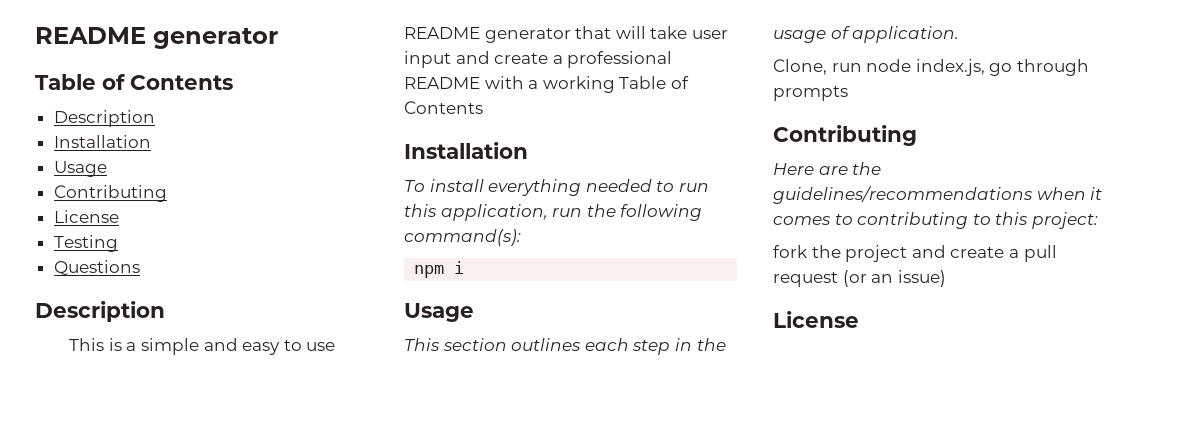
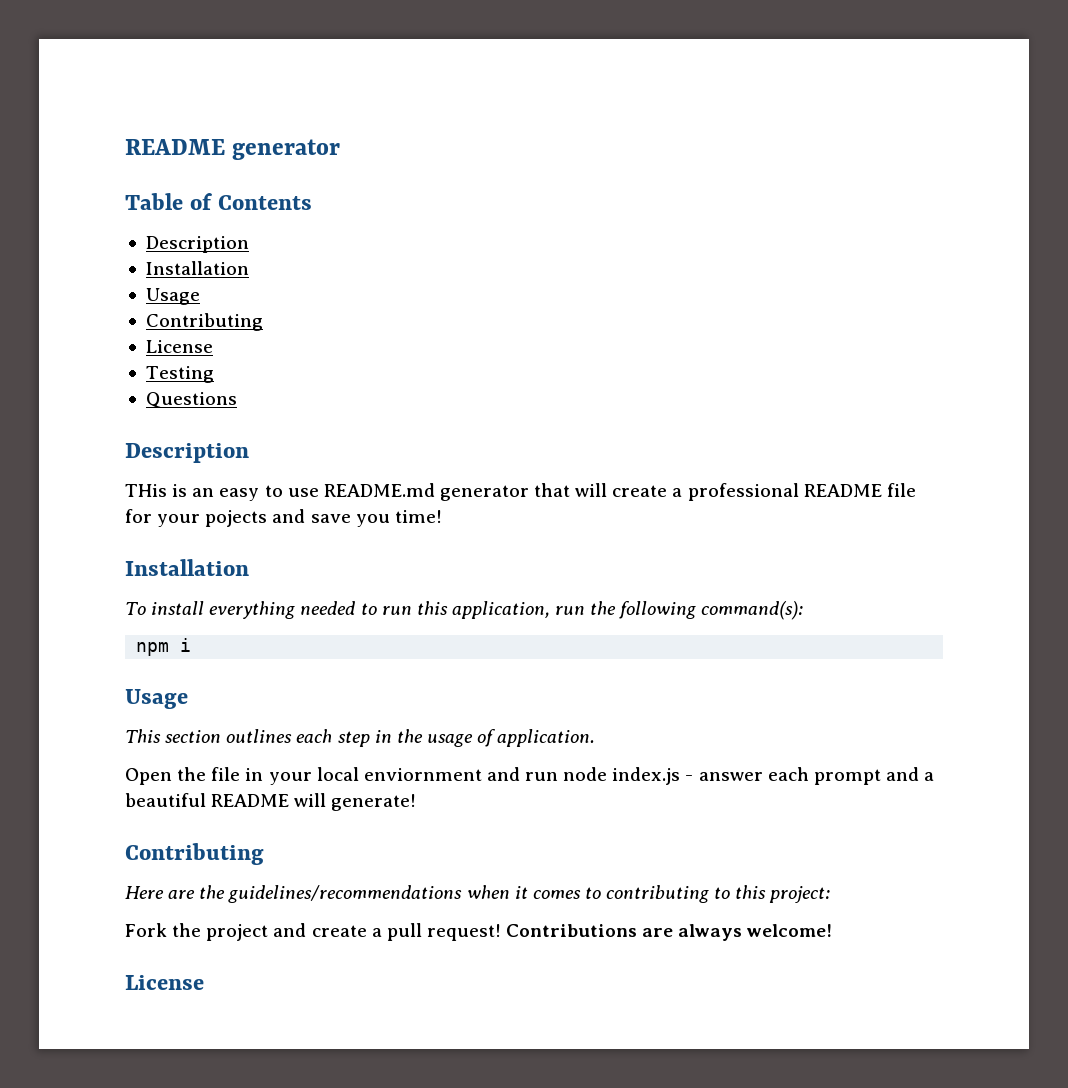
[69,338,238,355] This is a simple and -> [125,484,215,497] THis is an
[404,27,480,39] README -> [323,483,435,497] README.md
[650,26,728,39] [404,51,673,68] [404,76,689,93] [404,101,483,114] take user input and create a professional README with a working Table of Contents -> [612,483,916,501] [125,509,442,527] create a professional README file for your pojects and save you time!
[773,59,1089,76] [773,86,848,101] Clone, run node index.js, go through prompts -> [125,767,935,785] [125,793,417,811] Open the file in your local enviornment and run node index.js - answer each prompt and a beautiful README will generate!
[773,245,808,258] fork -> [125,923,167,937] Fork
[773,270,946,287] request (or an issue) -> [426,924,833,941] request! Contributions are always welcome!

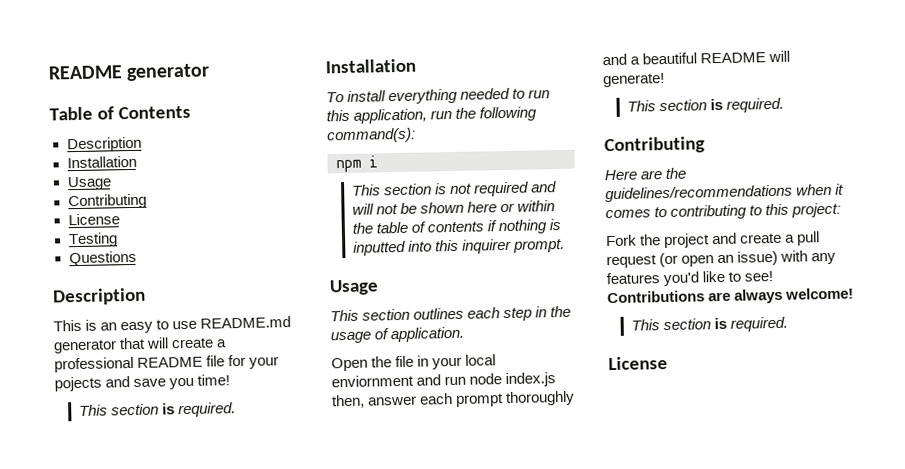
[125,484,167,497] THis -> [53,319,82,332] This
(442, 516) none -> [78,402,237,418] // This section is required.
(192, 645) none -> [351,181,558,197] [351,200,556,215] [351,218,562,235] [352,238,566,256] // This section is not required and will not be shown here or within the table of contents if nothing is inputted into this inquirer prompt.
[685,775,694,781] - -> [331,394,365,409] then,
(881, 777) none -> [505,390,576,407] thoroughly
(417, 802) none -> [626,97,785,113] // This section is required.
[426,924,501,941] request! -> [606,250,837,269] [606,270,774,287] request (or open an issue) with any features you'd like to see!
(833, 930) none -> [630,316,789,332] // This section is required.

